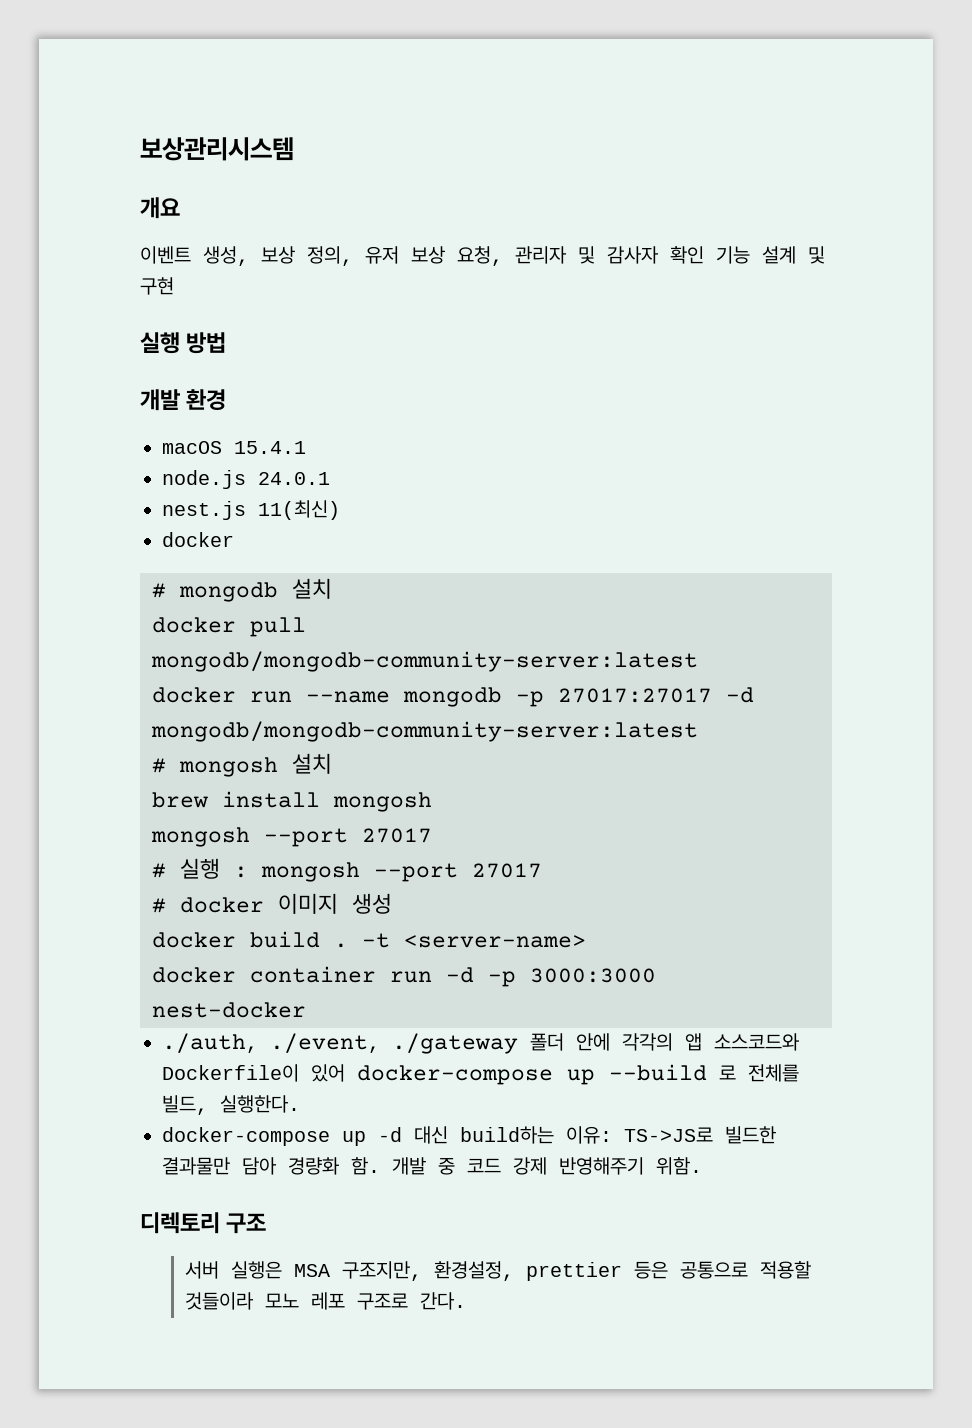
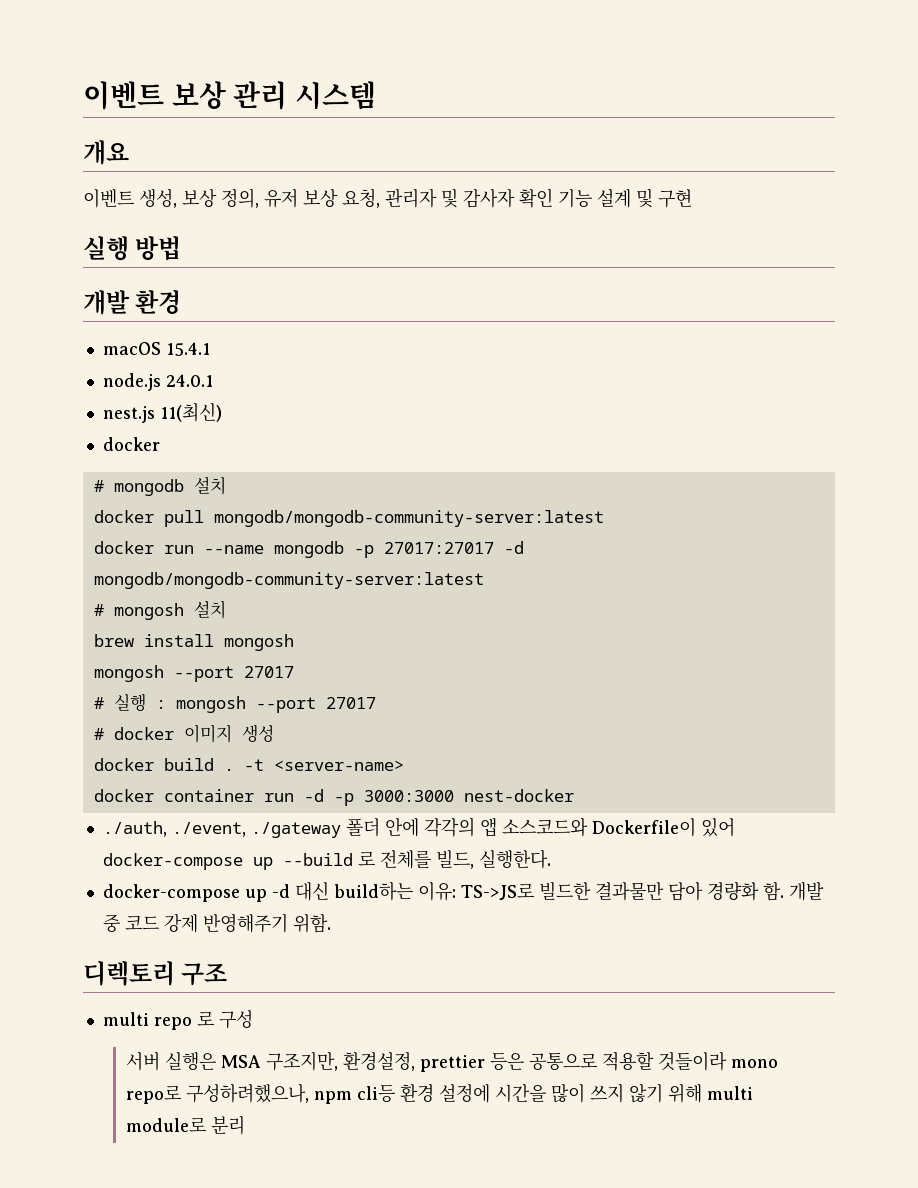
[140,137,294,161] 보상관리시스템 -> [83,81,376,110] 이벤트 보상 관리 시스템
(267, 1223) none -> [102,1010,253,1030] // multi repo 로 구성
[264,1292,466,1310] 모노 레포 구조로 간다. -> [731,1059,779,1068] [126,1083,754,1104] [126,1116,246,1135] mono repo로 구성하려했으나, npm cli등 환경 설정에 시간을 많이 쓰지 않기 위해 multi module로 분리

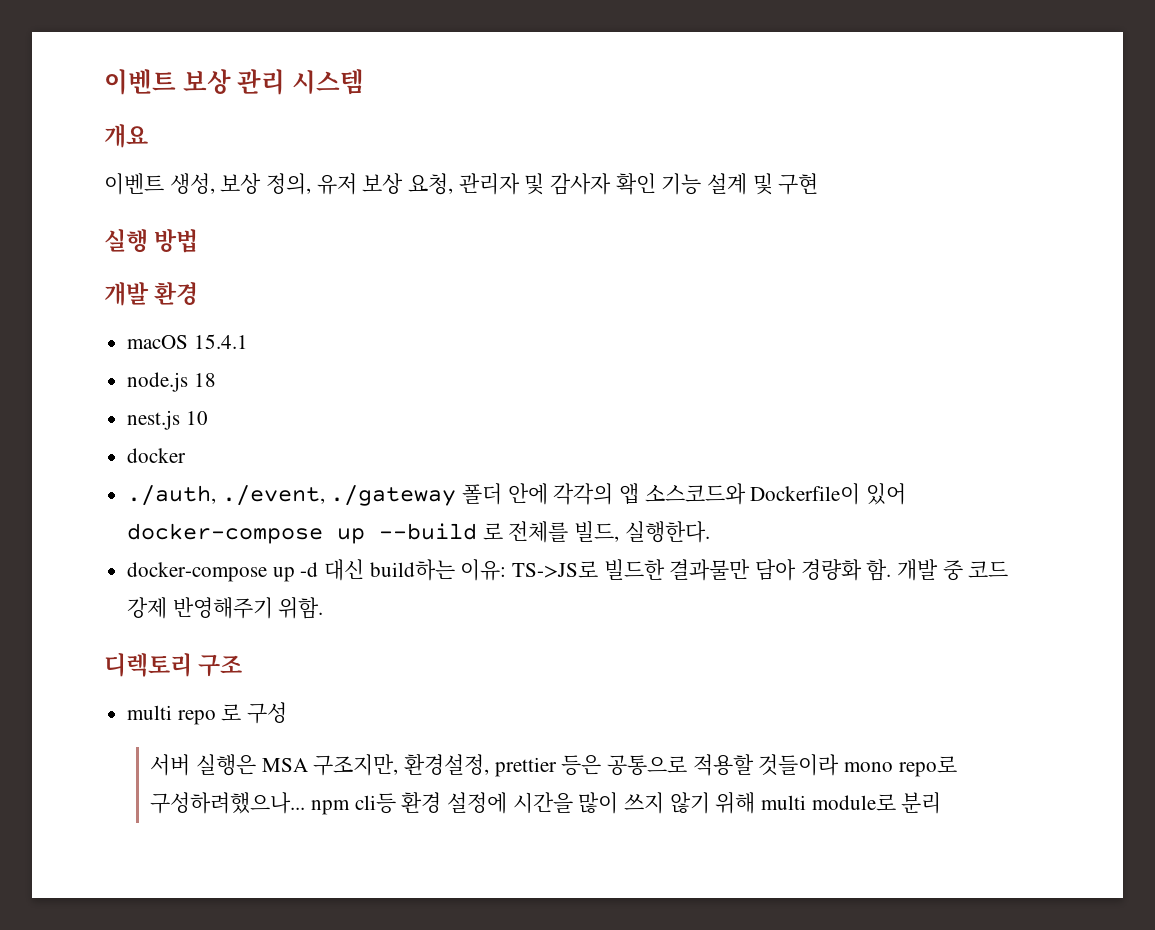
[165,374,213,387] 24.0.1 -> [193,373,216,387] 18
[159,403,222,422] [102,437,160,451] [93,476,226,496] [93,510,604,527] [93,541,524,558] [93,572,484,589] [93,600,226,620] [93,634,294,651] [93,665,294,682] [93,694,376,713] [93,724,274,743] [93,758,404,771] [93,789,574,806] 11(최신) // docker // # mongodb 설치 // docker pull mongodb/mongodb-community-server:latest // docker run --name mongodb -p 27017:27017 -d mongodb/mongodb-community-server:latest // # mongosh 설치 // brew install mongosh // mongosh --port 27017 // # 실행 : mongosh --port 27017 // # docker 이미지 생성 // docker build . -t <server-name> // docker container run -d -p 3000:3000 nest-docker -> [185,411,208,425] [127,448,187,463] 10 // docker
[186,1084,310,1103] 구성하려했으나, -> [150,792,306,814] 구성하려했으나...

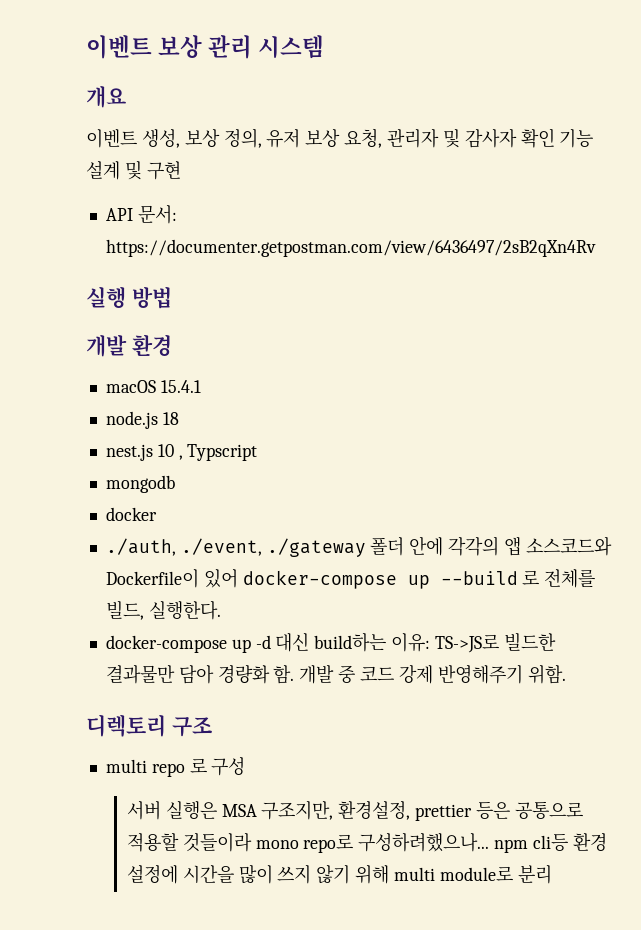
(819, 184) none -> [105,205,177,224] [105,239,596,257] // API 문서: https://documenter.getpostman.com/view/6436497/2sB2qXn4Rv
(208, 418) none -> [178,444,258,461] [105,475,175,493] , Typscript // mongodb

